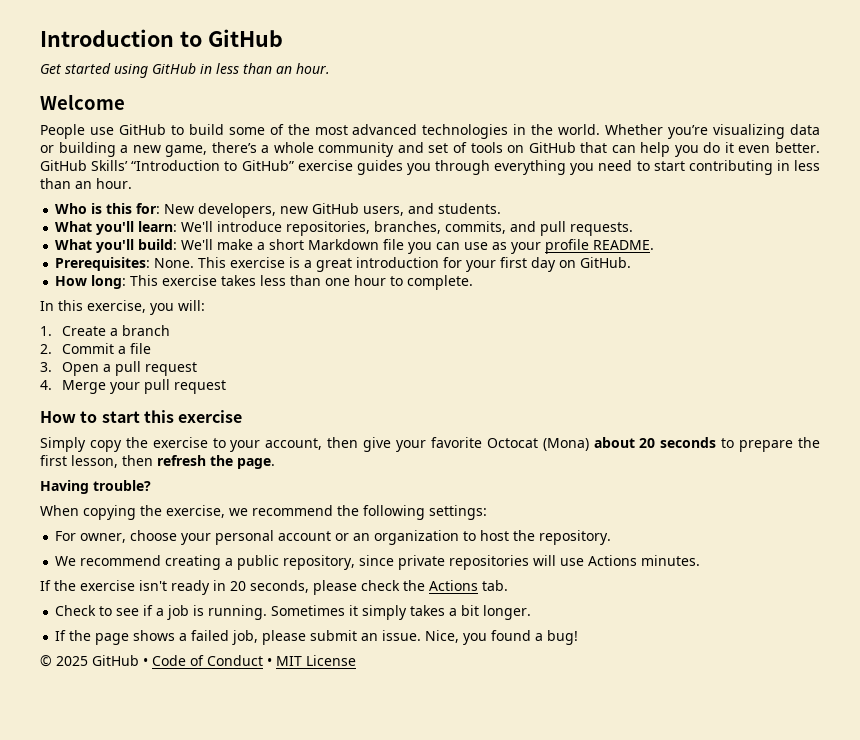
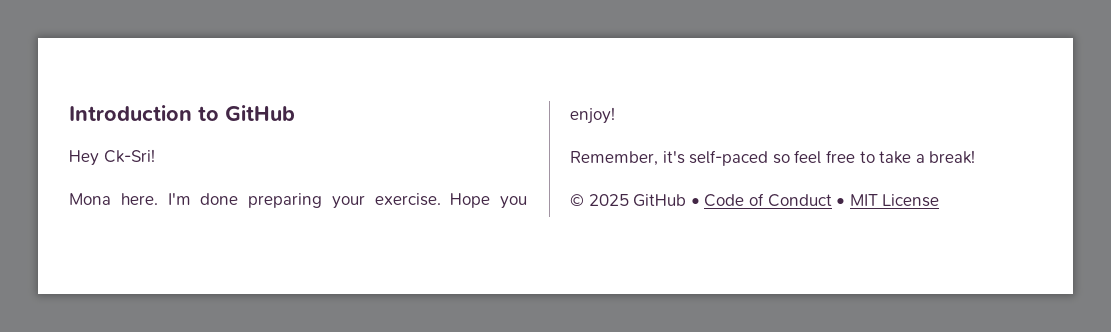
[40,63,330,78] [40,94,125,110] [40,124,821,139] [40,142,820,157] [40,160,820,175] [40,178,132,189] [55,203,502,218] [55,221,634,236] [55,239,655,254] [55,257,632,272] [55,275,474,290] [40,300,205,315] [40,325,171,336] [40,343,152,354] [40,361,198,376] [40,379,227,394] [40,410,243,423] [40,437,821,452] [40,455,275,469] [40,480,151,494] [40,505,487,520] [55,530,612,545] [55,555,701,570] [40,580,508,595] [55,605,532,620] [55,630,579,645] Get started using GitHub in less than an hour. // Welcome // People use GitHub to build some of the most advanced technologies in the world. Whether you’re visualizing data or building a new game, there’s a whole community and set of tools on GitHub that can help you do it even better. GitHub Skills’ “Introduction to GitHub” exercise guides you through everything you need to start contributing in less than an hour. // Who is this for: New developers, new GitHub users, and students. // What you'll learn: We'll introduce repositories, branches, commits, and pull requests. // What you'll build: We'll make a short Markdown file you can use as your profile README. // Prerequisites: None. This exercise is a great introduction for your first day on GitHub. // How long: This exercise takes less than one hour to complete. // In this exercise, you will: // 1. Create a branch // 2. Commit a file // 3. Open a pull request // 4. Merge your pull request // How to start this exercise // Simply copy the exercise to your account, then give your favorite Octocat (Mona) about 20 seconds to prepare the first lesson, then refresh the page. // Having trouble? // When copying the exercise, we recommend the following settings: // For owner, choose your personal account or an organization to host the repository. // We recommend creating a public repository, since private repositories will use Actions minutes. // If the exercise isn't ready in 20 seconds, please check the Actions tab. // Check to see if a job is running. Sometimes it simply takes a bit longer. // If the page shows a failed job, please submit an issue. Nice, you found a bug! -> [69,149,155,166] [69,193,527,209] [570,107,615,124] [570,150,976,166] Hey Ck-Sri! // Mona here. I'm done preparing your exercise. Hope you enjoy! // Remember, it's self-paced so feel free to take a break!

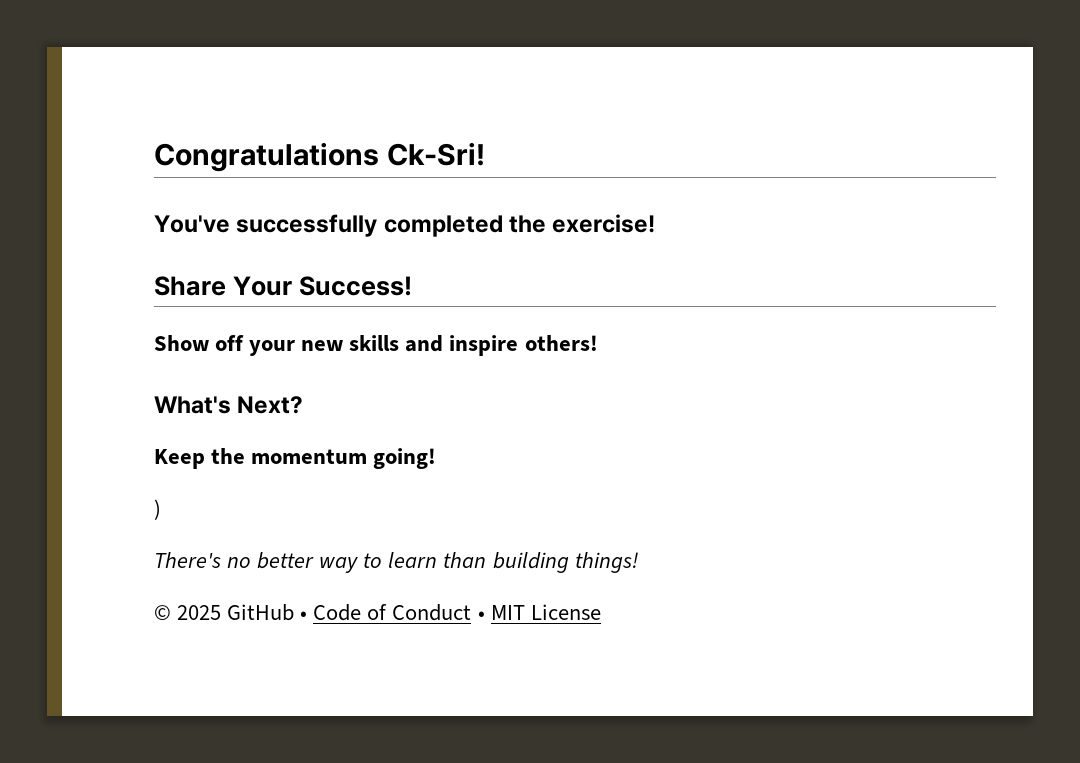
[69,105,295,121] [69,149,155,166] [69,193,527,209] [570,107,615,124] [570,150,976,166] Introduction to GitHub // Hey Ck-Sri! // Mona here. I'm done preparing your exercise. Hope you enjoy! // Remember, it's self-paced so feel free to take a break! -> [154,142,485,172] [154,214,656,237] [154,276,413,296] [154,335,598,356] [154,396,304,414] [154,448,437,469] [154,499,161,520] [154,552,638,573] Congratulations Ck-Sri! // You've successfully completed the exercise! // Share Your Success! // Show off your new skills and inspire others! // What's Next? // Keep the momentum going! // ) // There's no better way to learn than building things!

